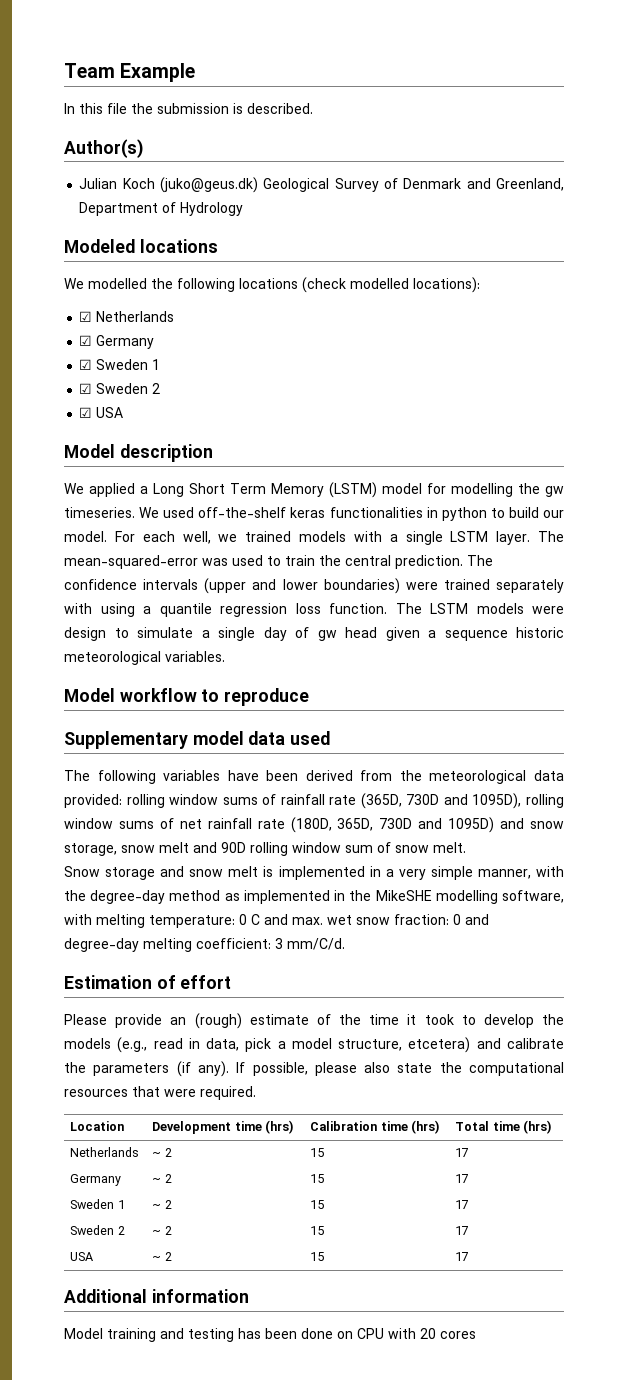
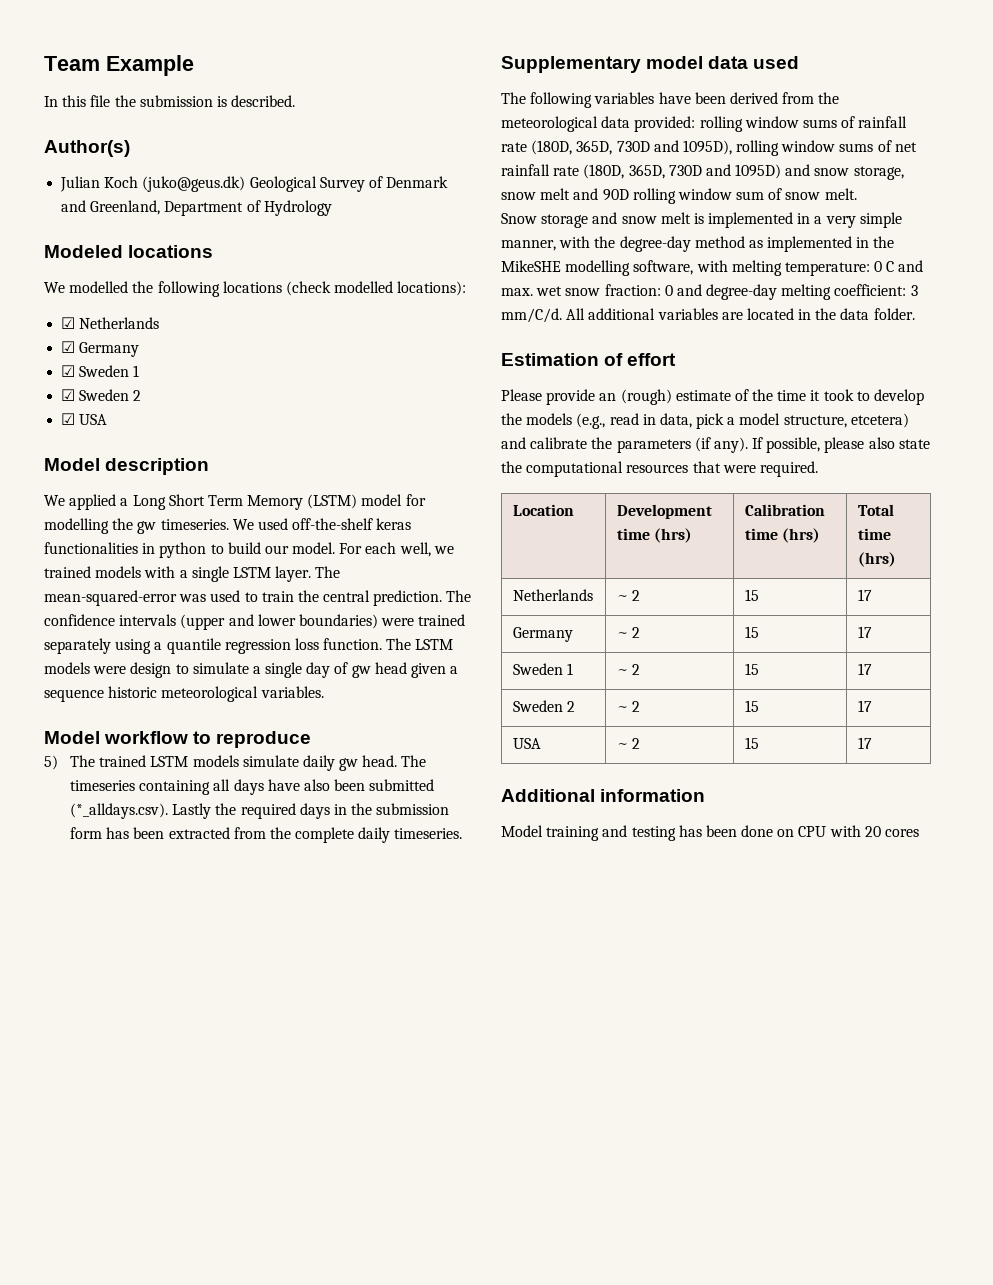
[64,603,92,614] with -> (111, 646) none
(310, 697) none -> [44,755,427,771] [69,779,435,795] [69,803,450,819] [69,827,463,843] // 5) The trained LSTM models simulate daily gw head. The timeseries containing all days have also been submitted (*_alldays.csv). Lastly the required days in the submission form has been extracted from the complete daily timeseries.
[360,793,402,809] (365D, -> [531,140,613,155] (180D, 365D,
(345, 944) none -> [566,308,915,320] All additional variables are located in the data folder.

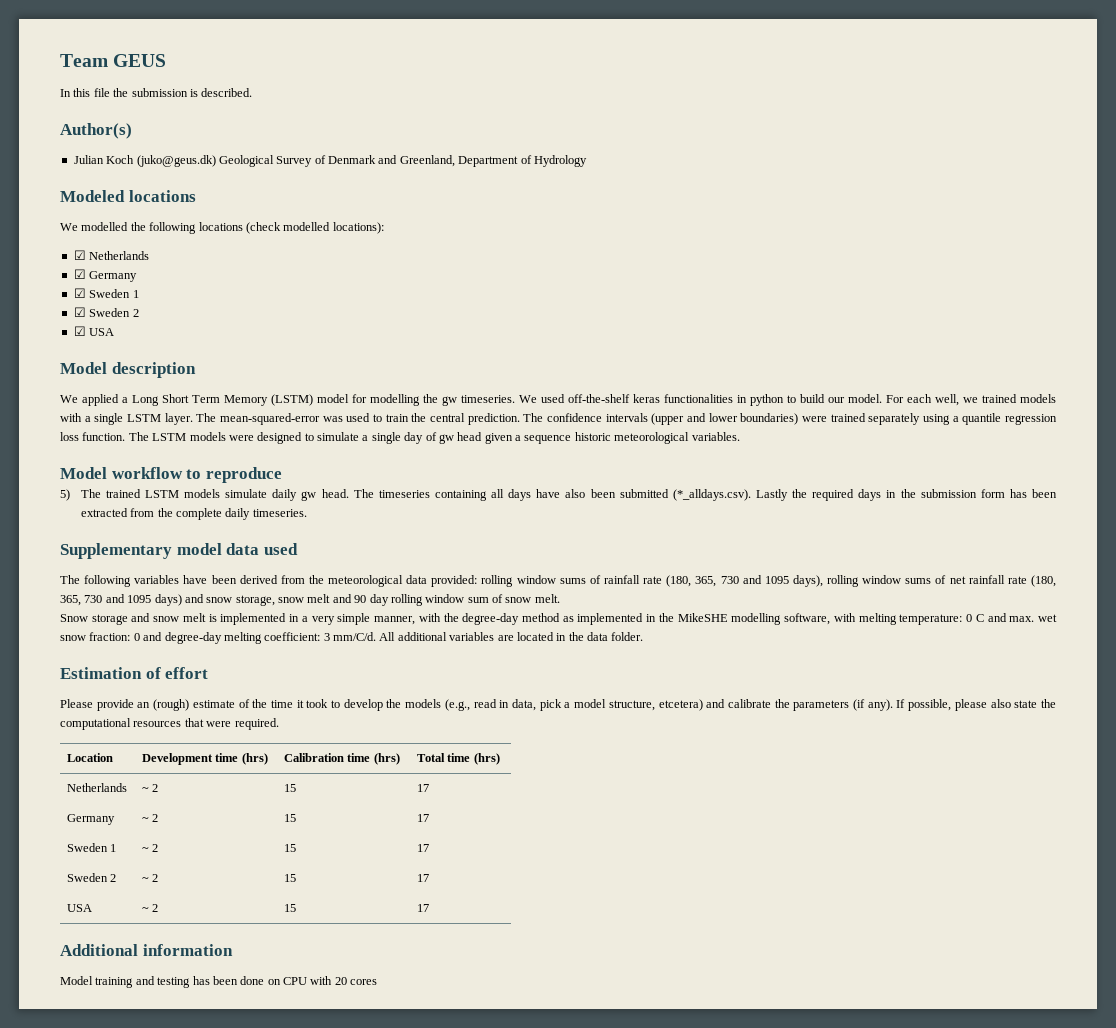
[106,55,194,76] Example -> [113,54,167,67] GEUS
[130,662,172,678] design -> [257,432,303,444] designed
[531,140,732,155] (180D, 365D, 730D and 1095D), -> [666,575,823,587] (180, 365, 730 and 1095 days),
[583,164,782,179] (180D, 365D, 730D and 1095D) -> [1030,575,1056,587] [60,594,182,606] (180, 365, 730 and 1095 days)
[602,189,629,201] 90D -> [354,594,389,606] 90 day

